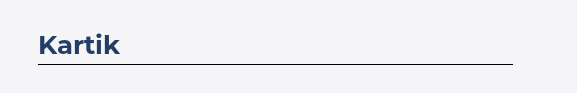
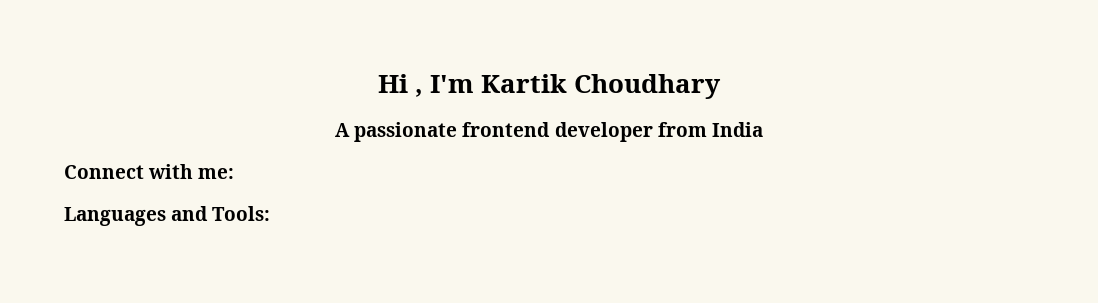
[38,33,121,54] Kartik -> [377,74,722,99] [335,122,763,142] [64,164,235,179] [64,206,271,226] Hi , I'm Kartik Choudhary // A passionate frontend developer from India // Connect with me: // Languages and Tools:

